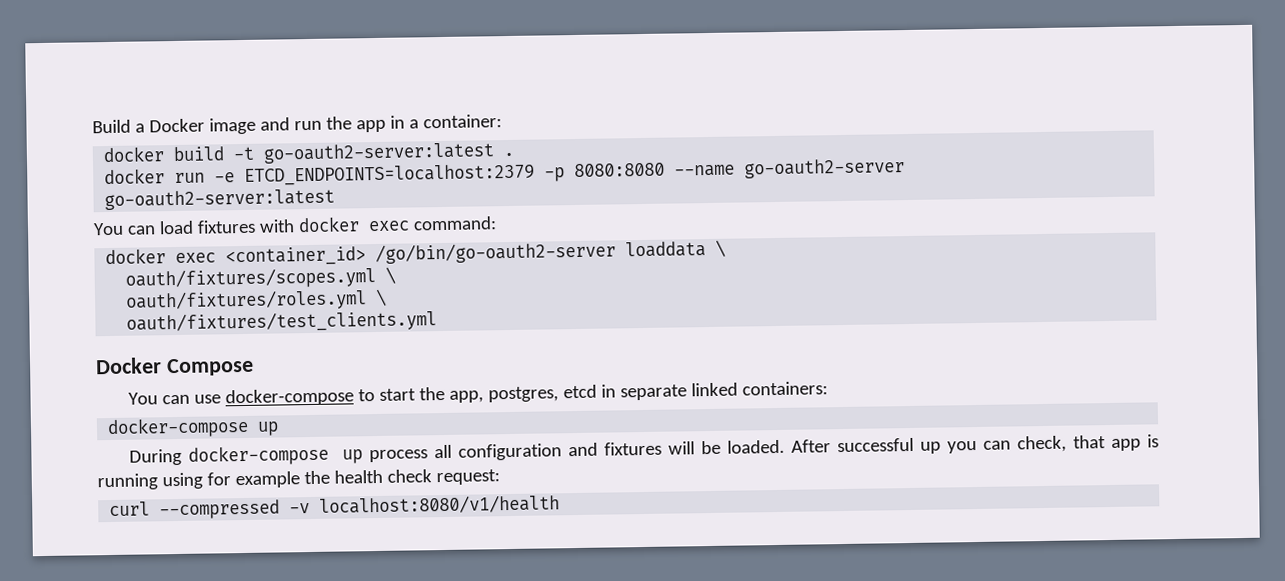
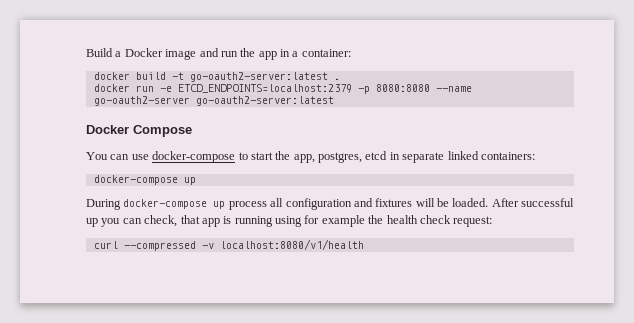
[93,216,497,236] [105,239,727,267] [125,266,397,290] [125,288,388,312] [126,310,438,334] // You can load fixtures with docker exec command: // docker exec <container_id> /go/bin/go-oauth2-server loaddata \ // oauth/fixtures/scopes.yml \ // oauth/fixtures/roles.yml \ // oauth/fixtures/test_clients.yml -> (334, 101) none

